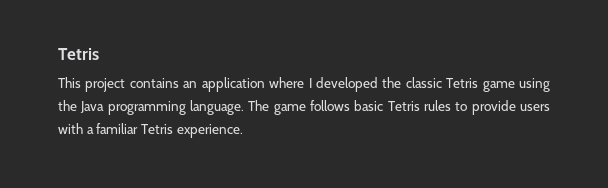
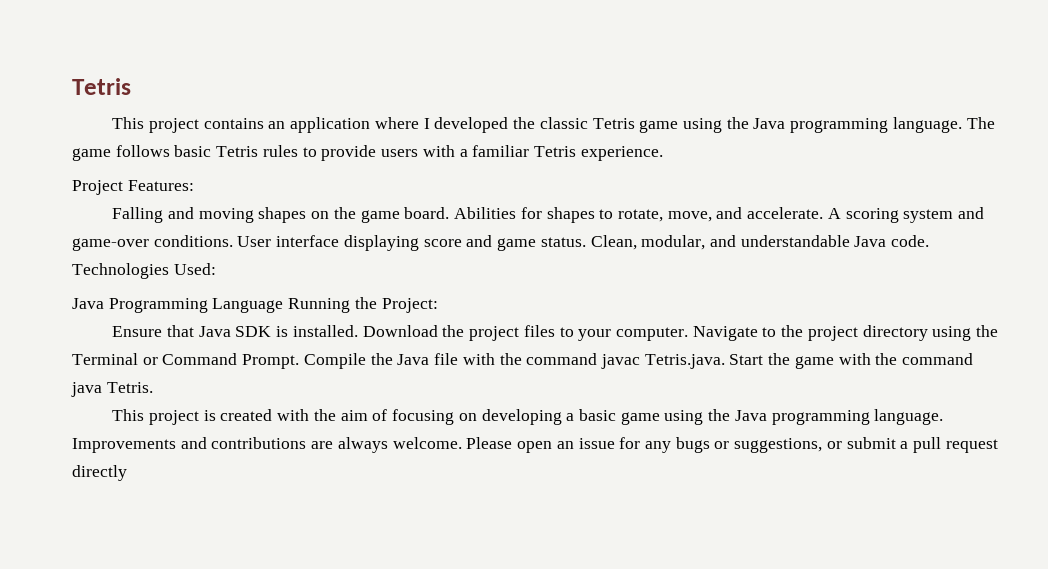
(243, 131) none -> [72,180,194,195] [112,207,985,223] [72,235,930,251] [72,263,216,279] [72,297,438,313] [112,325,999,341] [72,353,974,369] [71,382,153,397] [112,409,944,425] [72,437,998,453] [72,465,127,481] // Project Features: // Falling and moving shapes on the game board. Abilities for shapes to rotate, move, and accelerate. A scoring system and game-over conditions. User interface displaying score and game status. Clean, modular, and understandable Java code. Technologies Used: // Java Programming Language Running the Project: // Ensure that Java SDK is installed. Download the project files to your computer. Navigate to the project directory using the Terminal or Command Prompt. Compile the Java file with the command javac Tetris.java. Start the game with the command java Tetris. // This project is created with the aim of focusing on developing a basic game using the Java programming language. Improvements and contributions are always welcome. Please open an issue for any bugs or suggestions, or submit a pull request directly

